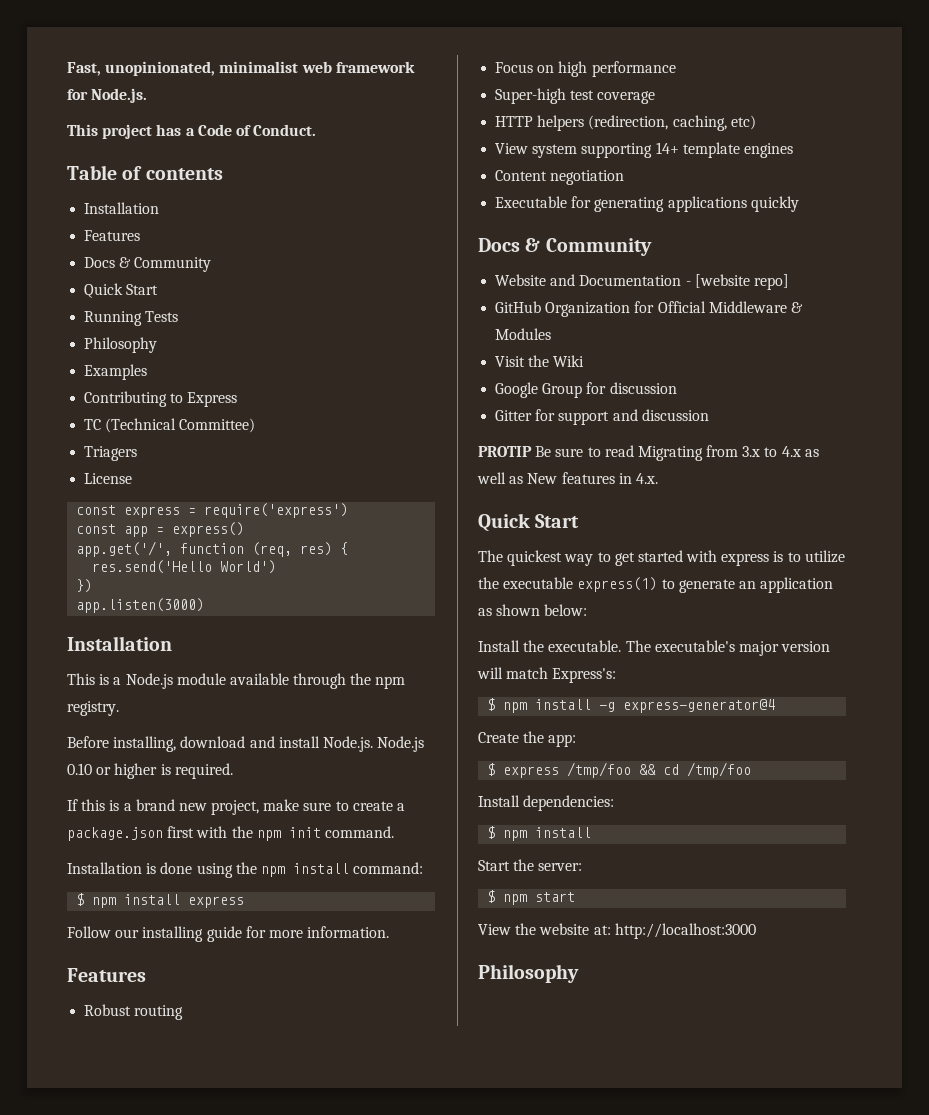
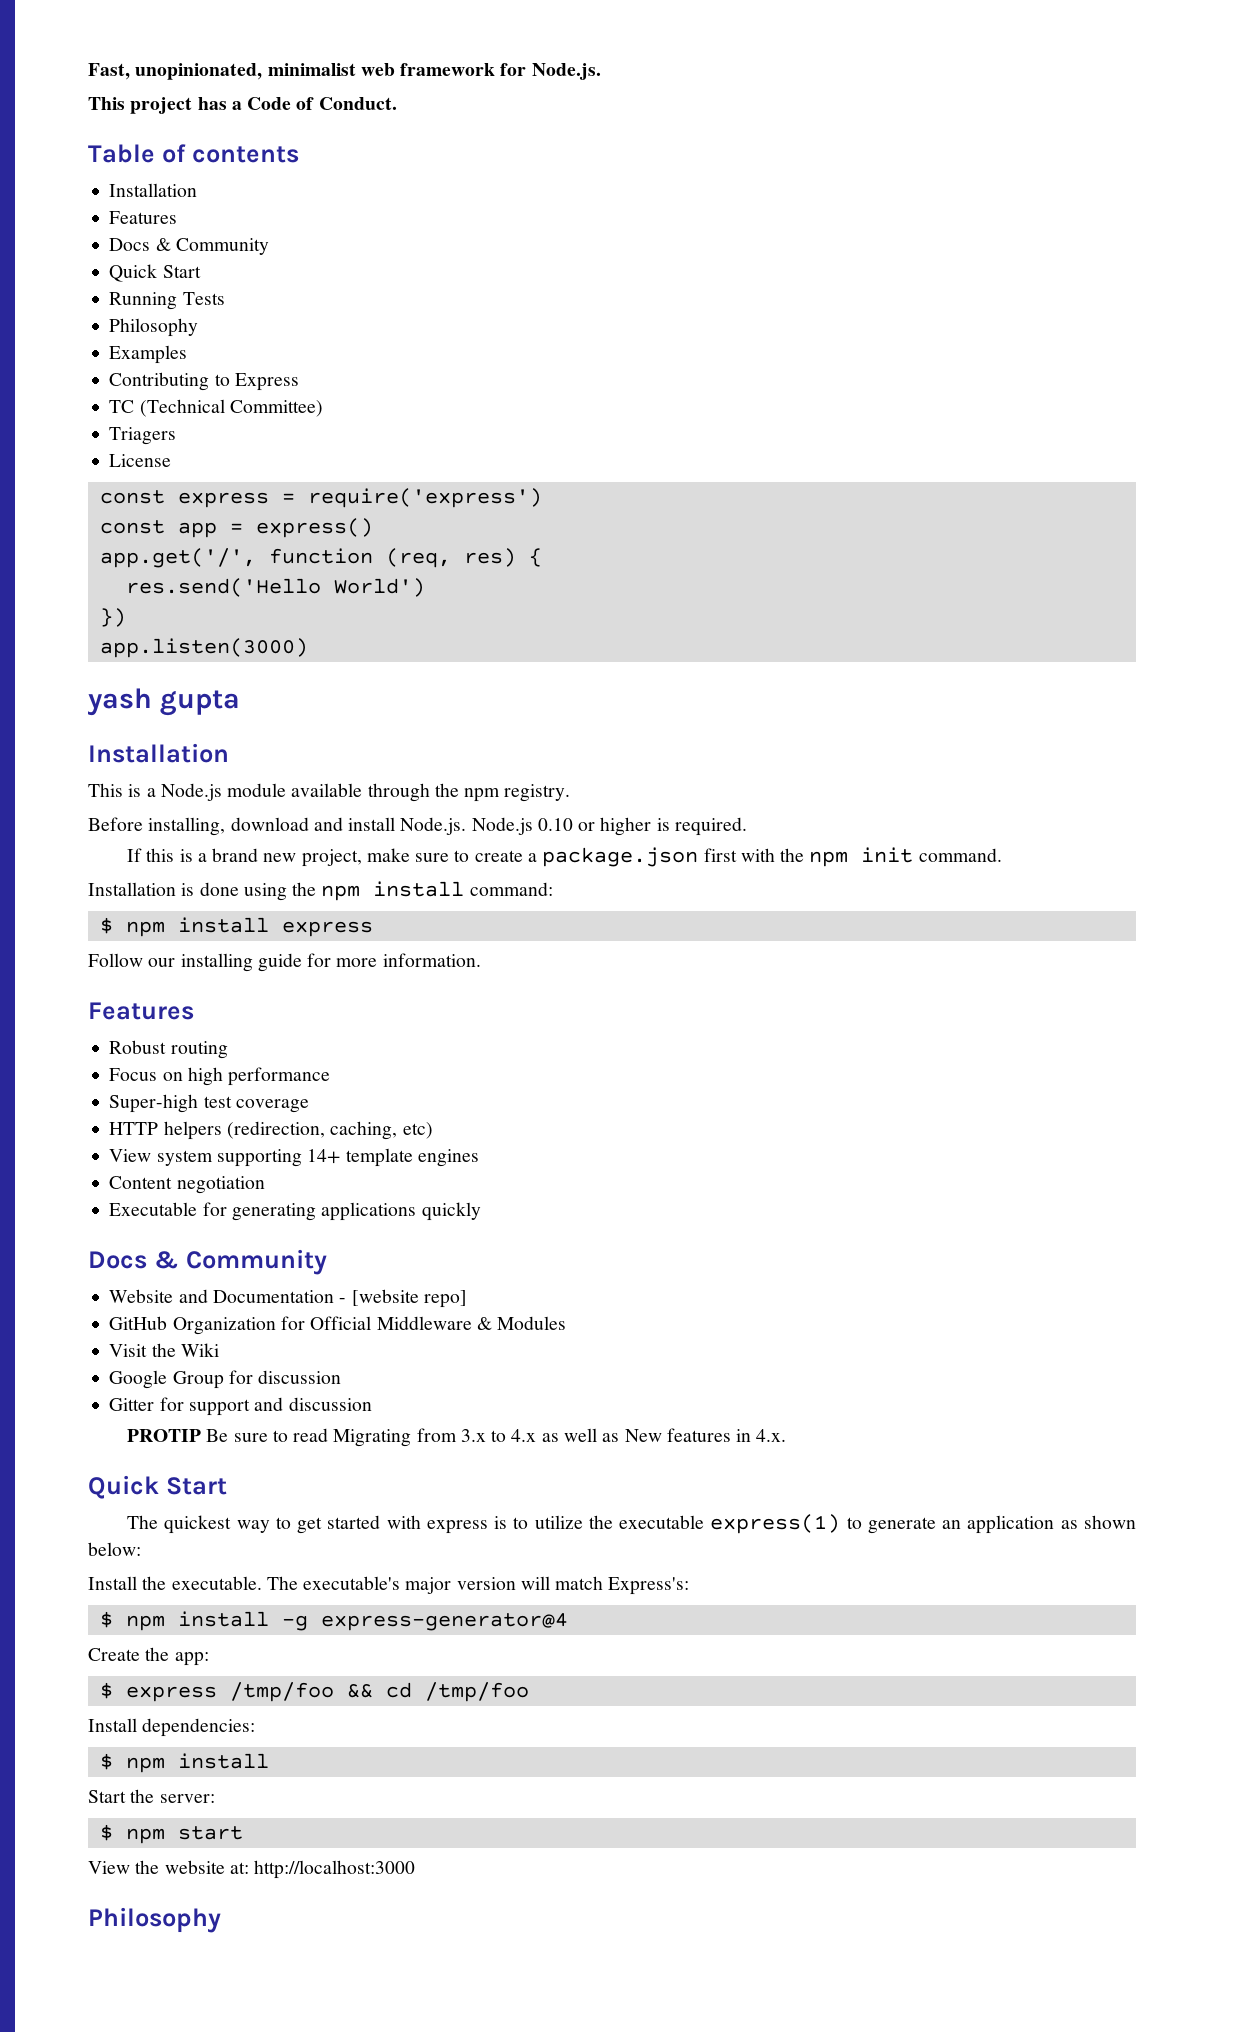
(205, 605) none -> [88,688,240,716] // yash gupta

